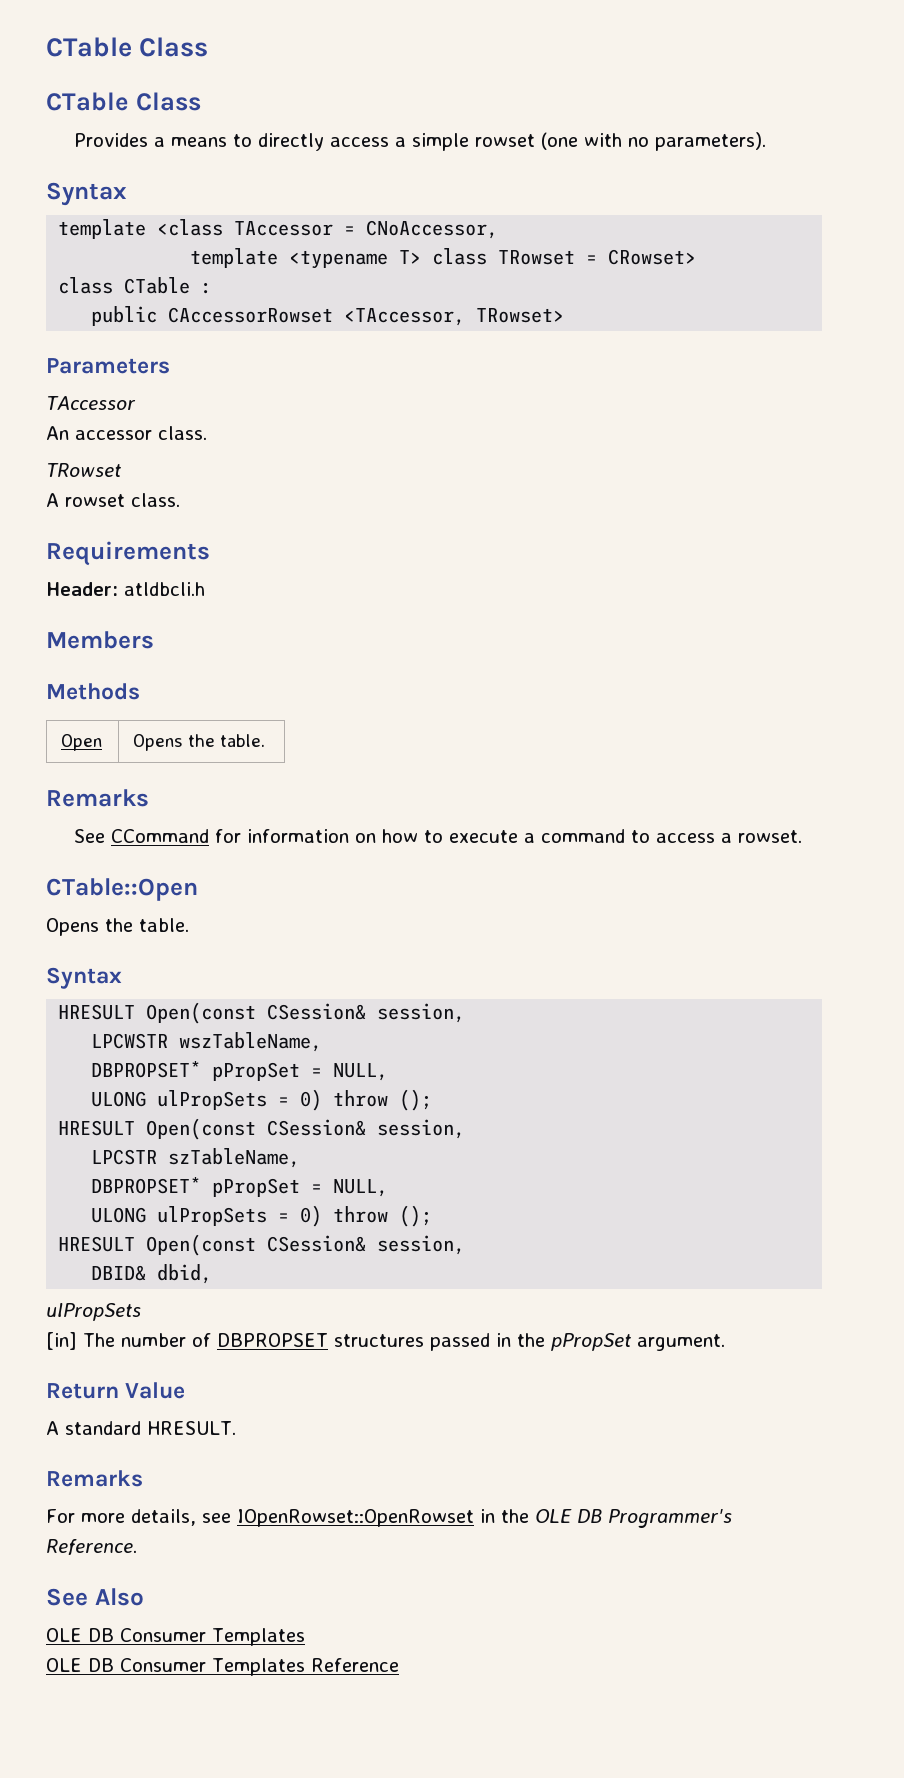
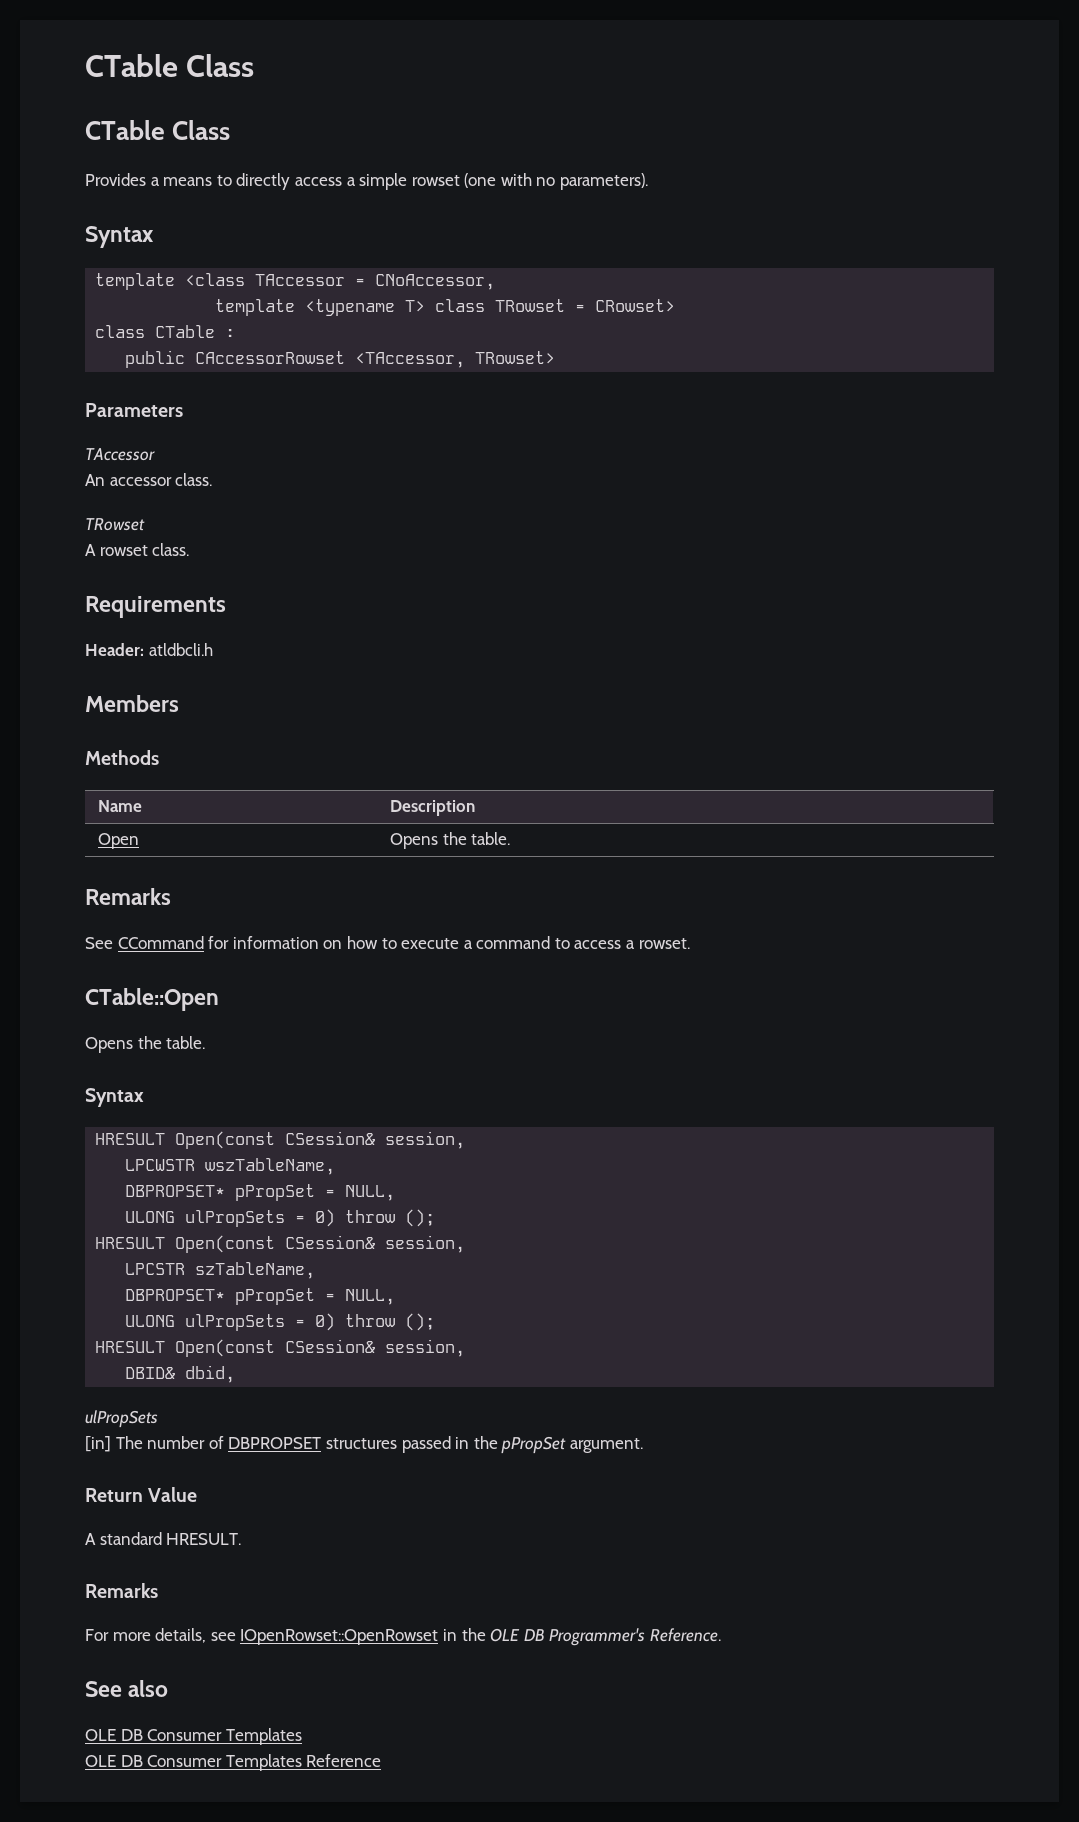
(140, 691) none -> [98,800,143,812] [390,800,476,816] // Name | Description
[94,1588,144,1606] Also -> [128,1680,169,1697] also

